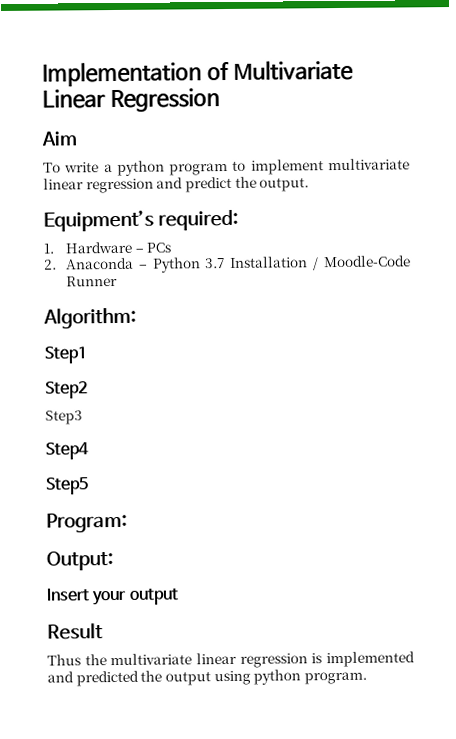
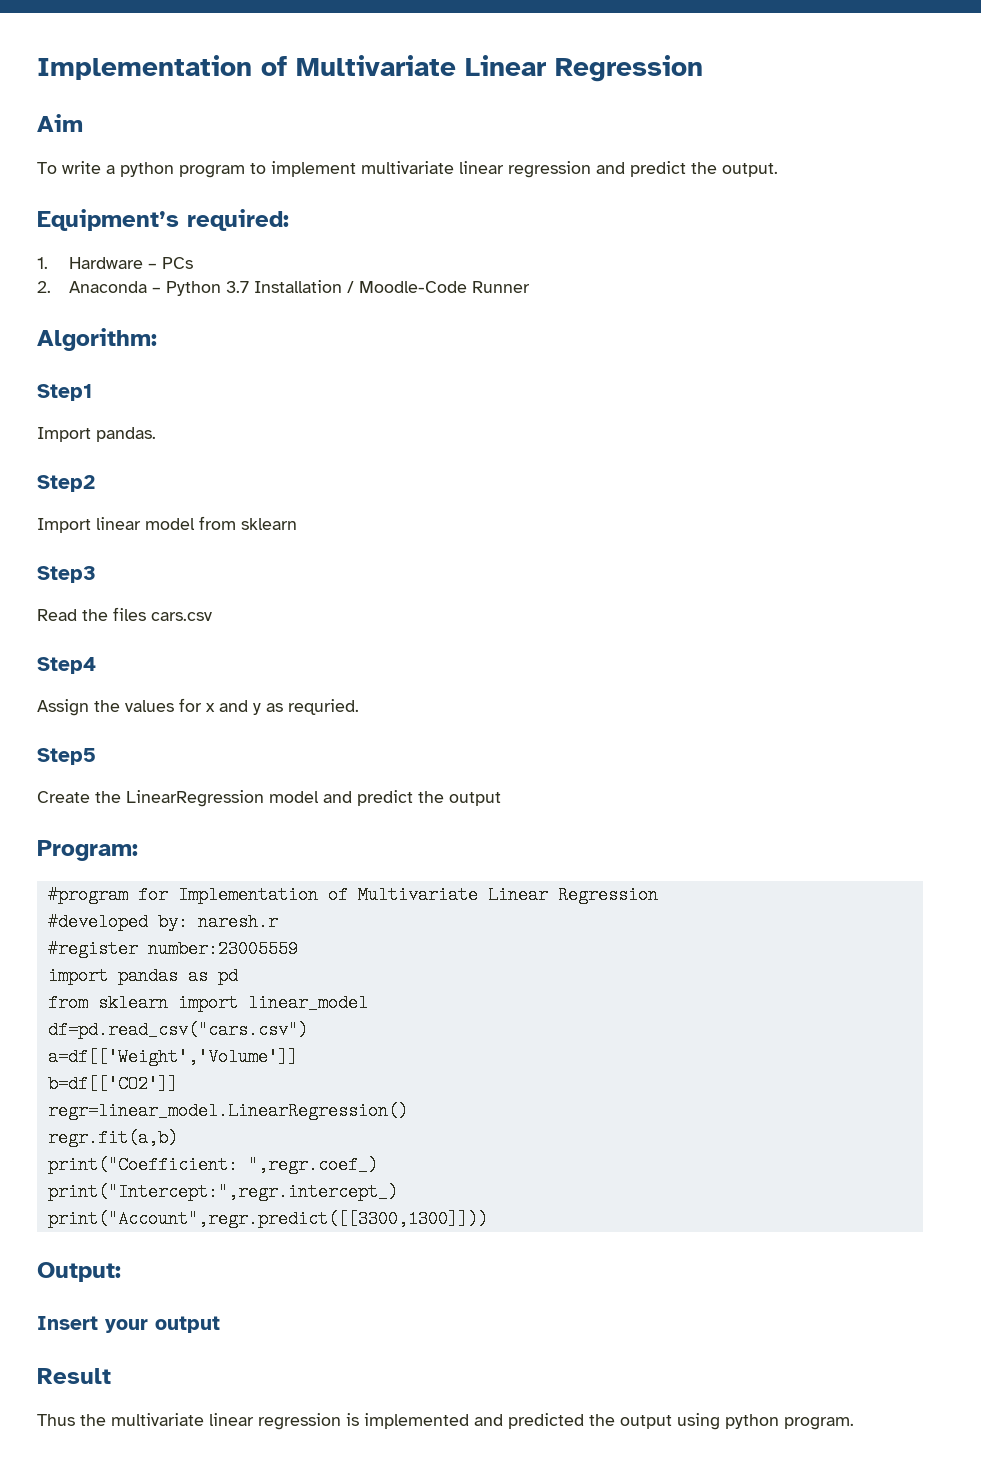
(87, 355) none -> [37,427,156,442] // Import pandas.
[45,410,83,425] [45,442,89,460] [45,477,89,495] [46,512,128,533] Step3 // Step4 // Step5 // Program: -> [37,516,297,533] [37,566,96,583] [37,607,212,621] [37,657,96,674] [37,698,359,716] [37,748,96,765] [37,790,501,807] [37,840,138,861] [47,886,658,904] [47,913,278,931] [47,940,298,958] [47,967,238,985] [47,994,368,1012] [47,1021,308,1039] [47,1048,298,1066] [47,1075,178,1093] [47,1102,408,1120] [47,1129,178,1147] [47,1156,378,1174] [47,1183,398,1201] [47,1210,488,1228] Import linear model from sklearn // Step3 // Read the files cars.csv // Step4 // Assign the values for x and y as requried. // Step5 // Create the LinearRegression model and predict the output // Program: // #program for Implementation of Multivariate Linear Regression // #developed by: naresh.r // #register number:23005559 // import pandas as pd // from sklearn import linear_model // df=pd.read_csv("cars.csv") // a=df[['Weight','Volume']] // b=df[['CO2']] // regr=linear_model.LinearRegression() // regr.fit(a,b) // print("Coefficient: ",regr.coef_) // print("Intercept:",regr.intercept_) // print("Account",regr.predict([[3300,1300]]))

